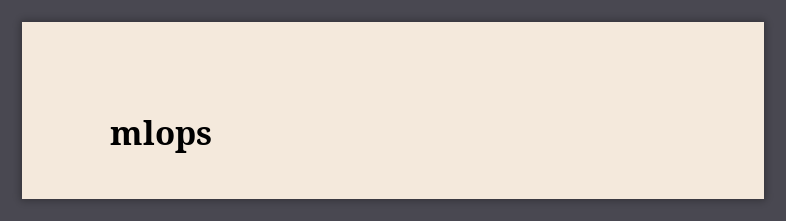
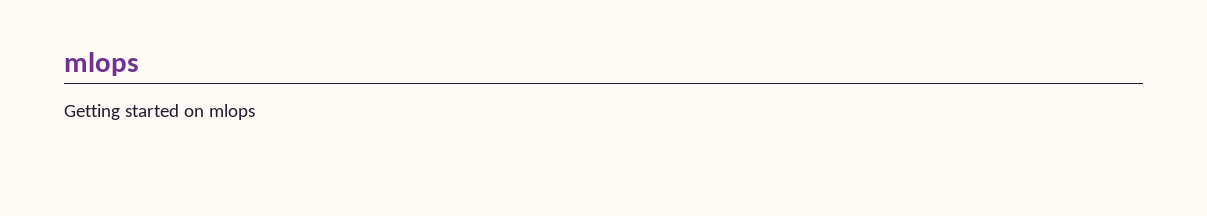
[110,120,212,153] mlops -> [64,52,139,76] [64,104,255,120] mlops // Getting started on mlops

